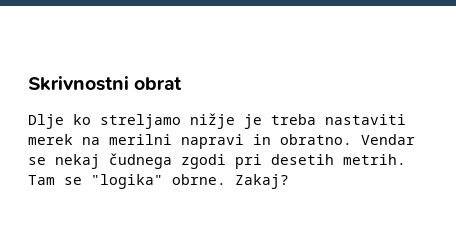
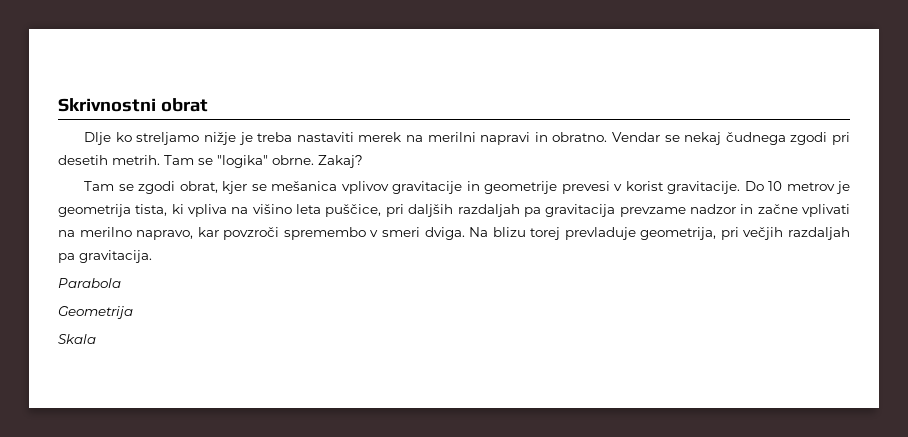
(289, 181) none -> [84,181,850,194] [58,204,851,217] [58,227,850,240] [58,250,152,263] [58,278,121,288] [58,306,133,319] [58,334,96,344] // Tam se zgodi obrat, kjer se mešanica vplivov gravitacije in geometrije prevesi v korist gravitacije. Do 10 metrov je geometrija tista, ki vpliva na višino leta puščice, pri daljših razdaljah pa gravitacija prevzame nadzor in začne vplivati na merilno napravo, kar povzroči spremembo v smeri dviga. Na blizu torej prevladuje geometrija, pri večjih razdaljah pa gravitacija. // Parabola // Geometrija // Skala

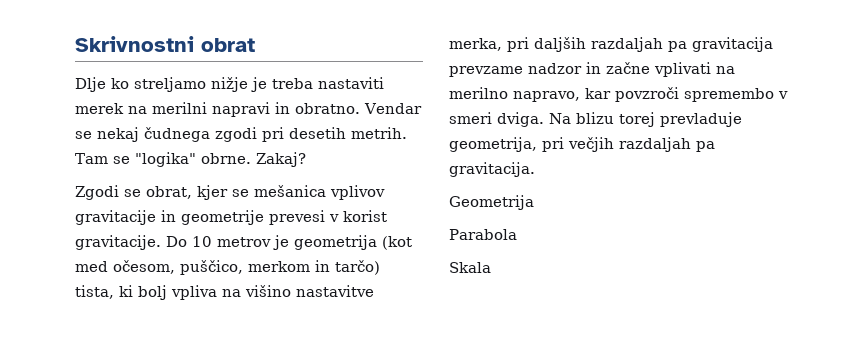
[84,181,176,194] Tam se zgodi -> [75,185,141,200] Zgodi se
(131, 210) none -> [382,236,412,250] [75,260,380,275] (kot med očesom, puščico, merkom in tarčo)
(184, 209) none -> [138,285,167,300] bolj
[296,204,382,217] leta puščice, -> [296,285,374,297] [449,38,502,51] nastavitve merka,
(152, 256) none -> [449,195,534,210] // Geometrija
[58,306,133,319] // Geometrija -> (517, 234) none

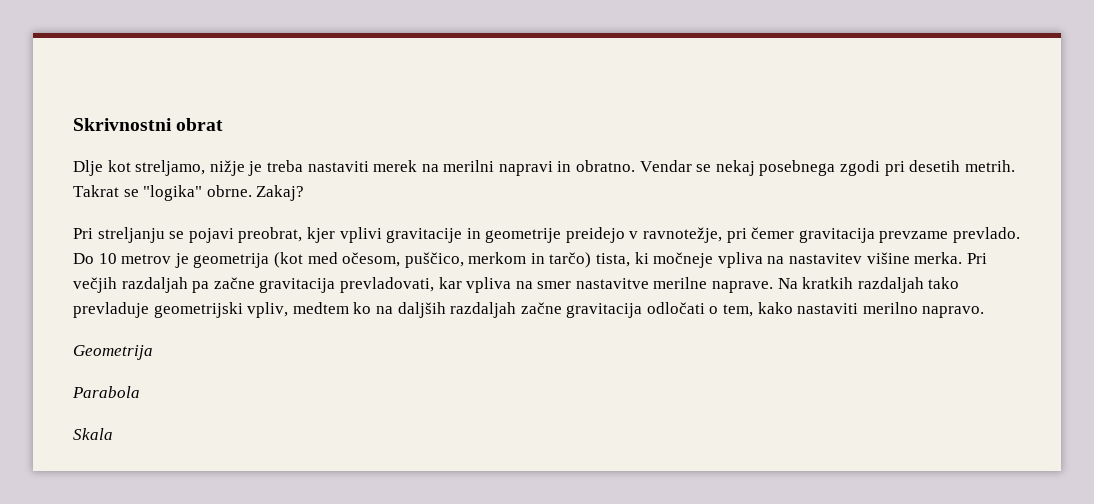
[111,77,206,92] ko streljamo -> [107,160,206,176] kot streljamo,
[144,127,210,142] čudnega -> [759,160,836,176] posebnega
[75,153,108,164] Tam -> [73,185,119,197] Takrat
[75,185,385,200] [75,210,387,225] [75,235,161,250] Zgodi se obrat, kjer se mešanica vplivov gravitacije in geometrije prevesi v korist gravitacije. -> [73,227,1021,243] Pri streljanju se pojavi preobrat, kjer vplivi gravitacije in geometrije preidejo v ravnotežje, pri čemer gravitacija prevzame prevlado.
[138,285,374,300] [449,37,773,52] [449,62,735,77] [449,87,788,102] [449,112,742,127] [449,137,715,152] [449,162,535,177] bolj vpliva na višino nastavitve merka, pri daljših razdaljah pa gravitacija prevzame nadzor in začne vplivati na merilno napravo, kar povzroči spremembo v smeri dviga. Na blizu torej prevladuje geometrija, pri večjih razdaljah pa gravitacija. -> [653,252,987,268] [73,277,960,293] [73,302,985,318] močneje vpliva na nastavitev višine merka. Pri večjih razdaljah pa začne gravitacija prevladovati, kar vpliva na smer nastavitve merilne naprave. Na kratkih razdaljah tako prevladuje geometrijski vpliv, medtem ko na daljših razdaljah začne gravitacija odločati o tem, kako nastaviti merilno napravo.

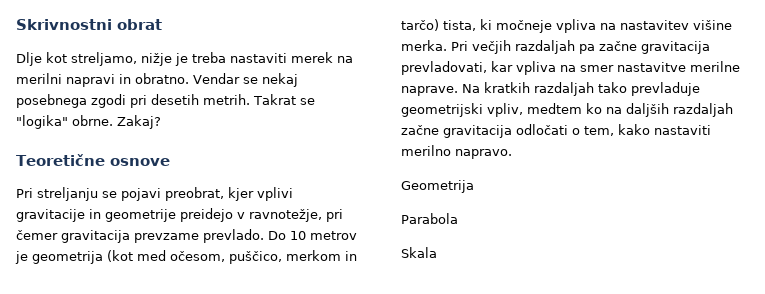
(305, 193) none -> [16,154,170,166] // Teoretične osnove

